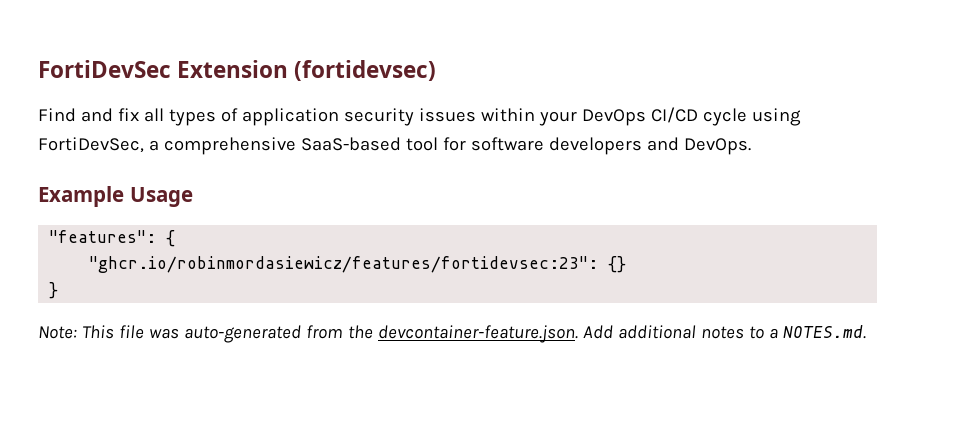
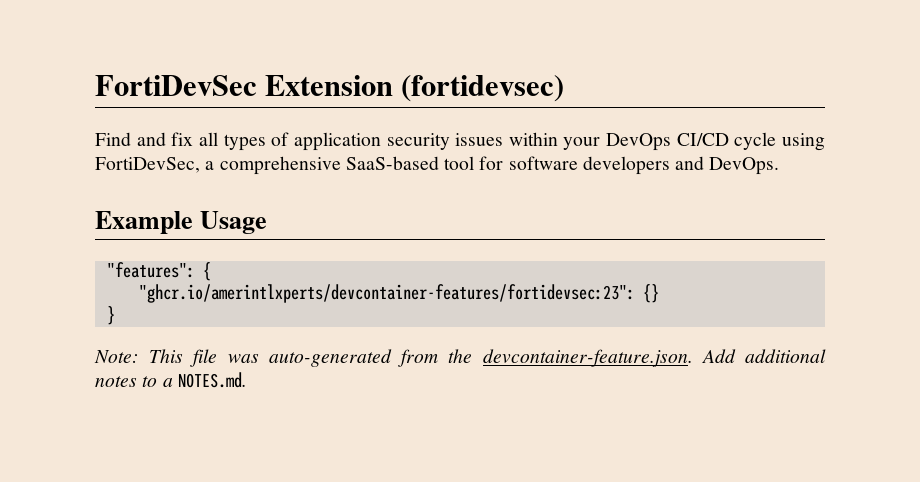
[89,256,599,273] "ghcr.io/robinmordasiewicz/features/fortidevsec:23": -> [138,284,635,303] "ghcr.io/amerintlxperts/devcontainer-features/fortidevsec:23":

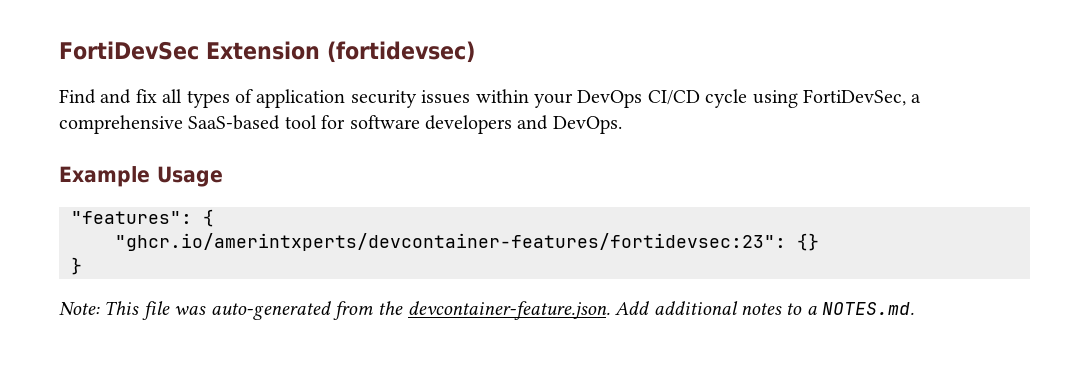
[138,284,635,303] "ghcr.io/amerintlxperts/devcontainer-features/fortidevsec:23": -> [115,233,786,251] "ghcr.io/amerintxperts/devcontainer-features/fortidevsec:23":

